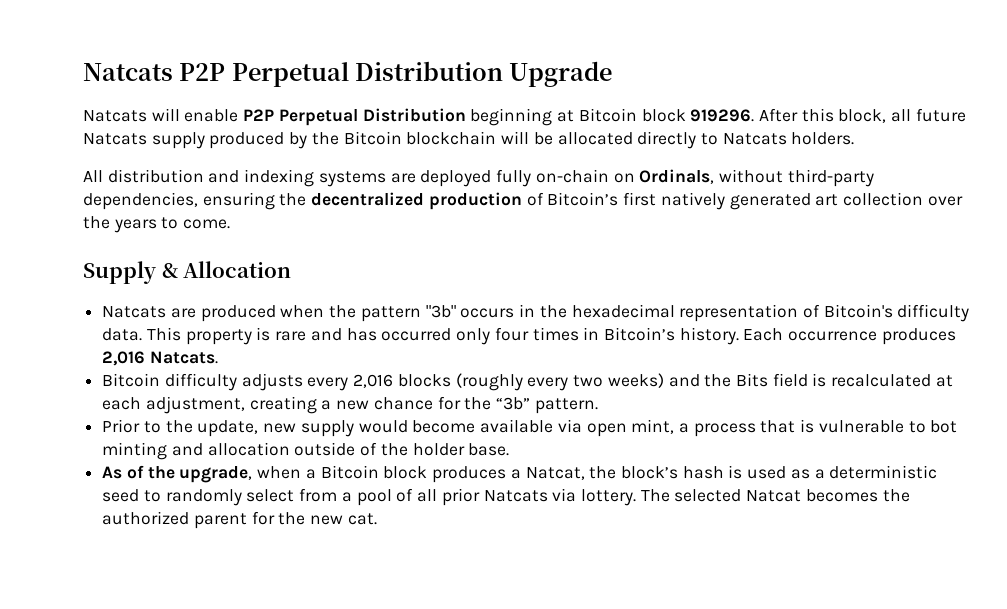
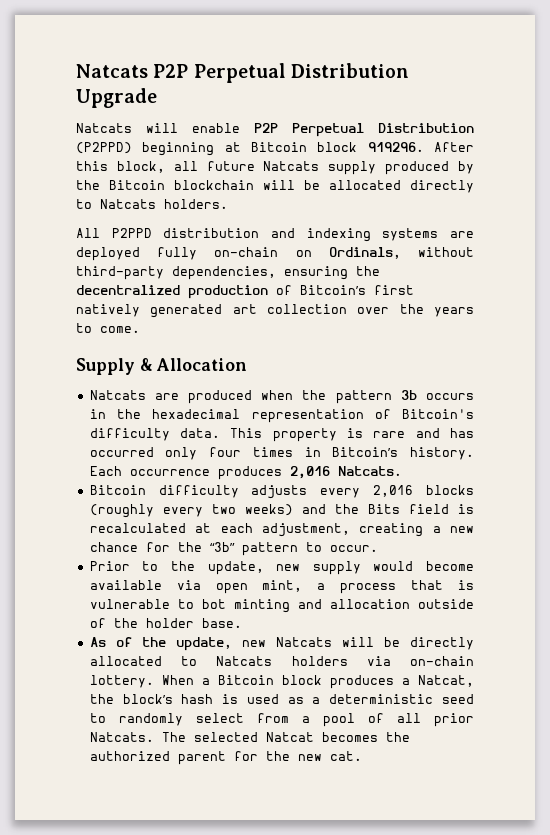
(466, 115) none -> [76,142,132,154] (P2PPD)
(103, 176) none -> [111,228,152,238] P2PPD
[425,305,456,318] "3b" -> [400,390,417,400] 3b
[534,398,598,414] pattern. -> [241,542,378,556] pattern to occur.
[179,466,302,483] upgrade, when -> [175,637,474,651] [89,656,474,666] [89,675,194,688] update, new Natcats will be directly allocated to Natcats holders via on-chain lottery. When
[483,488,636,506] Natcats via lottery. -> [89,732,154,742] Natcats.

